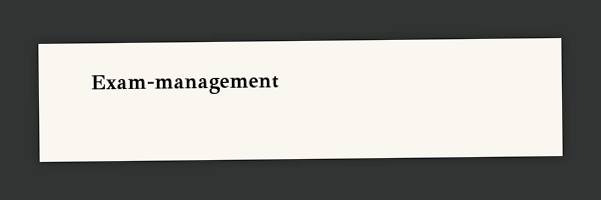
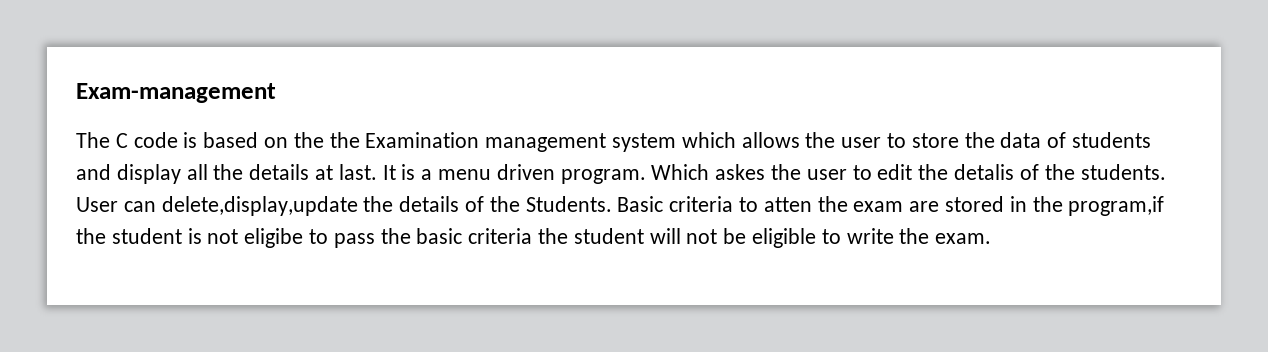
(279, 84) none -> [76,132,1152,152] [76,164,1166,184] [76,196,1165,216] [76,228,992,248] // The C code is based on the the Examination management system which allows the user to store the data of students and display all the details at last. It is a menu driven program. Which askes the user to edit the detalis of the students. User can delete,display,update the details of the Students. Basic criteria to atten the exam are stored in the program,if the student is not eligibe to pass the basic criteria the student will not be eligible to write the exam.

